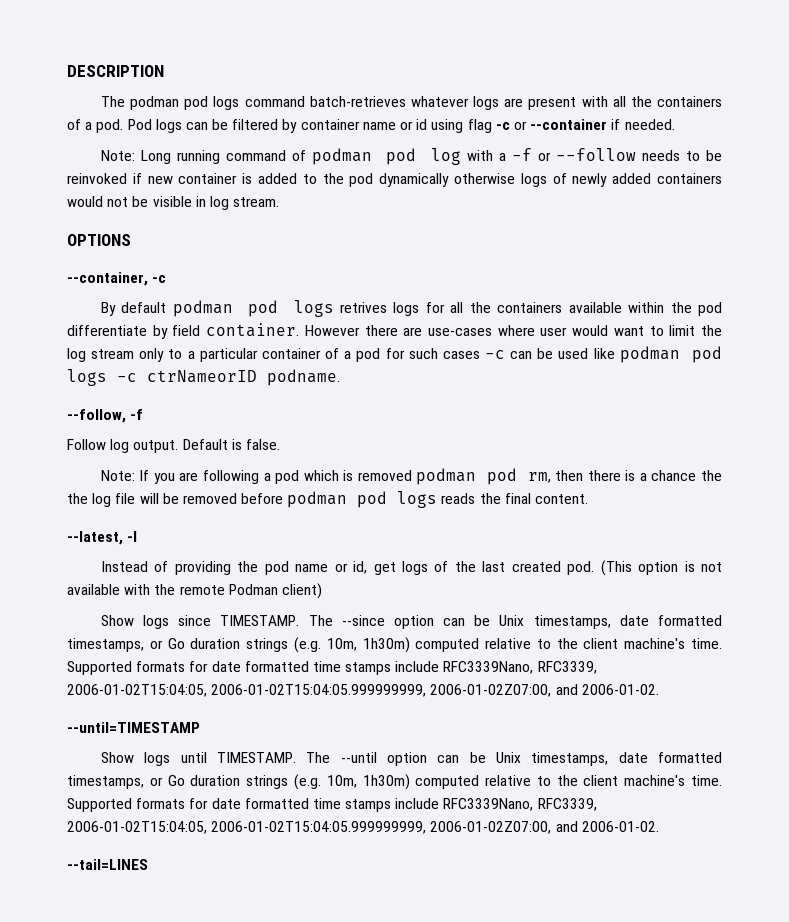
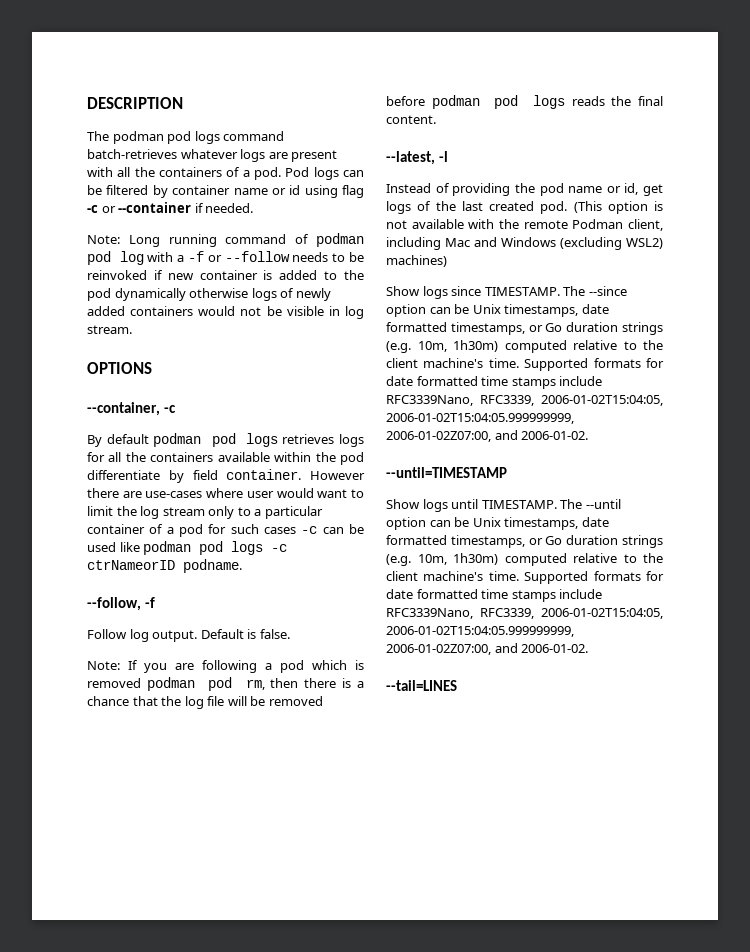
[340,302,388,313] retrives -> [282,434,335,444] retrieves
[701,470,723,481] the -> [132,696,158,706] that
[281,583,322,599] client) -> [628,219,663,231] [386,237,663,250] [386,255,447,267] client, including Mac and Windows (excluding WSL2) machines)

